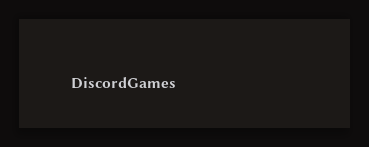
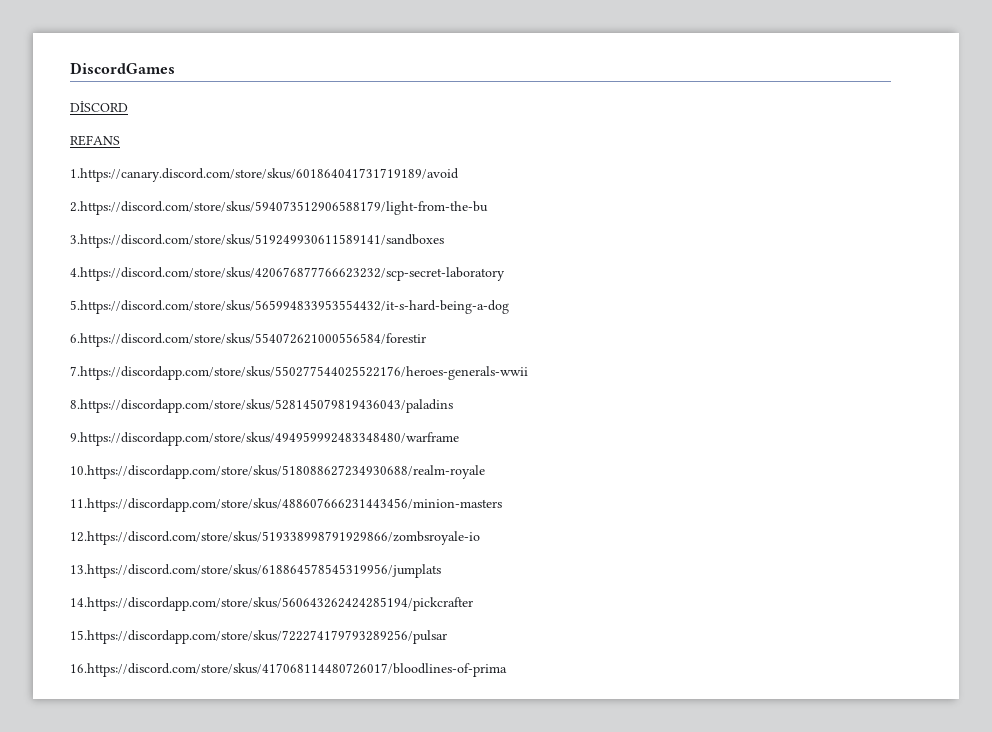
(176, 83) none -> [70,101,128,112] [70,135,120,146] [70,168,459,182] [70,201,488,215] [70,234,444,248] [70,267,505,281] [70,300,509,314] [70,333,426,347] [70,366,528,380] [70,399,453,413] [70,432,459,446] [70,465,485,479] [70,498,502,512] [70,531,480,545] [70,564,441,578] [70,597,473,611] [70,630,447,644] [70,663,507,677] // DİSCORD // REFANS // 1.https://canary.discord.com/store/skus/601864041731719189/avoid // 2.https://discord.com/store/skus/594073512906588179/light-from-the-bu // 3.https://discord.com/store/skus/519249930611589141/sandboxes // 4.https://discord.com/store/skus/420676877766623232/scp-secret-laboratory // 5.https://discord.com/store/skus/565994833953554432/it-s-hard-being-a-dog // 6.https://discord.com/store/skus/554072621000556584/forestir // 7.https://discordapp.com/store/skus/550277544025522176/heroes-generals-wwii // 8.https://discordapp.com/store/skus/528145079819436043/paladins // 9.https://discordapp.com/store/skus/494959992483348480/warframe // 10.https://discordapp.com/store/skus/518088627234930688/realm-royale // 11.https://discordapp.com/store/skus/488607666231443456/minion-masters // 12.https://discord.com/store/skus/519338998791929866/zombsroyale-io // 13.https://discord.com/store/skus/618864578545319956/jumplats // 14.https://discordapp.com/store/skus/560643262424285194/pickcrafter // 15.https://discordapp.com/store/skus/722274179793289256/pulsar // 16.https://discord.com/store/skus/417068114480726017/bloodlines-of-prima

